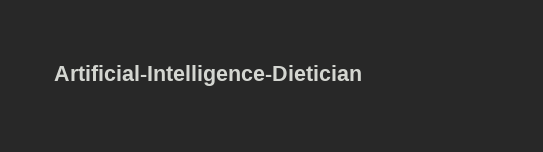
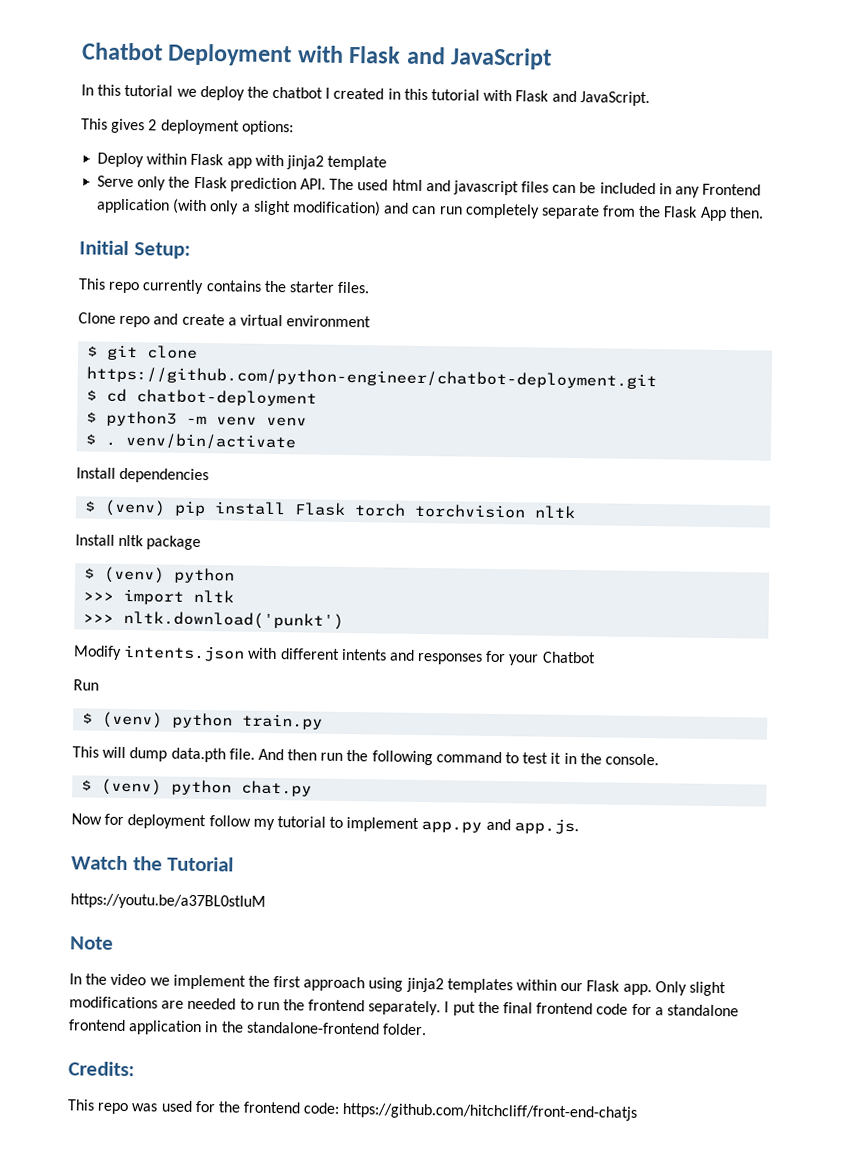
[54,65,362,86] Artificial-Intelligence-Dietician -> [82,42,553,70] [81,84,650,107] [81,118,294,136] [97,152,388,171] [97,175,762,198] [96,198,764,222] [79,240,191,259] [78,278,371,295] [78,312,372,328] [87,344,199,361] [86,366,658,390] [86,388,318,407] [86,410,308,427] [85,433,297,451] [76,467,210,484] [84,499,577,519] [75,534,202,551] [84,566,236,584] [83,588,235,605] [83,610,345,630] [73,645,596,666] [73,679,99,691] [82,711,324,730] [72,746,659,766] [81,778,313,797] [71,813,579,835] [71,855,235,872] [70,893,266,910] [70,936,114,950] [69,973,726,997] [69,996,739,1017] [68,1019,427,1036] [68,1061,135,1077] [67,1099,638,1121] Chatbot Deployment with Flask and JavaScript // In this tutorial we deploy the chatbot I created in this tutorial with Flask and JavaScript. // This gives 2 deployment options: // Deploy within Flask app with jinja2 template // Serve only the Flask prediction API. The used html and javascript files can be included in any Frontend application (with only a slight modification) and can run completely separate from the Flask App then. // Initial Setup: // This repo currently contains the starter files. // Clone repo and create a virtual environment // $ git clone https://github.com/python-engineer/chatbot-deployment.git // $ cd chatbot-deployment // $ python3 -m venv venv // $ . venv/bin/activate // Install dependencies // $ (venv) pip install Flask torch torchvision nltk // Install nltk package // $ (venv) python // >>> import nltk // >>> nltk.download('punkt') // Modify intents.json with different intents and responses for your Chatbot // Run // $ (venv) python train.py // This will dump data.pth file. And then run the following command to test it in the console. // $ (venv) python chat.py // Now for deployment follow my tutorial to implement app.py and app.js. // Watch the Tutorial // https://youtu.be/a37BL0stIuM // Note // In the video we implement the first approach using jinja2 templates within our Flask app. Only slight modifications are needed to run the frontend separately. I put the final frontend code for a standalone frontend application in the standalone-frontend folder. // Credits: // This repo was used for the frontend code: https://github.com/hitchcliff/front-end-chatjs

